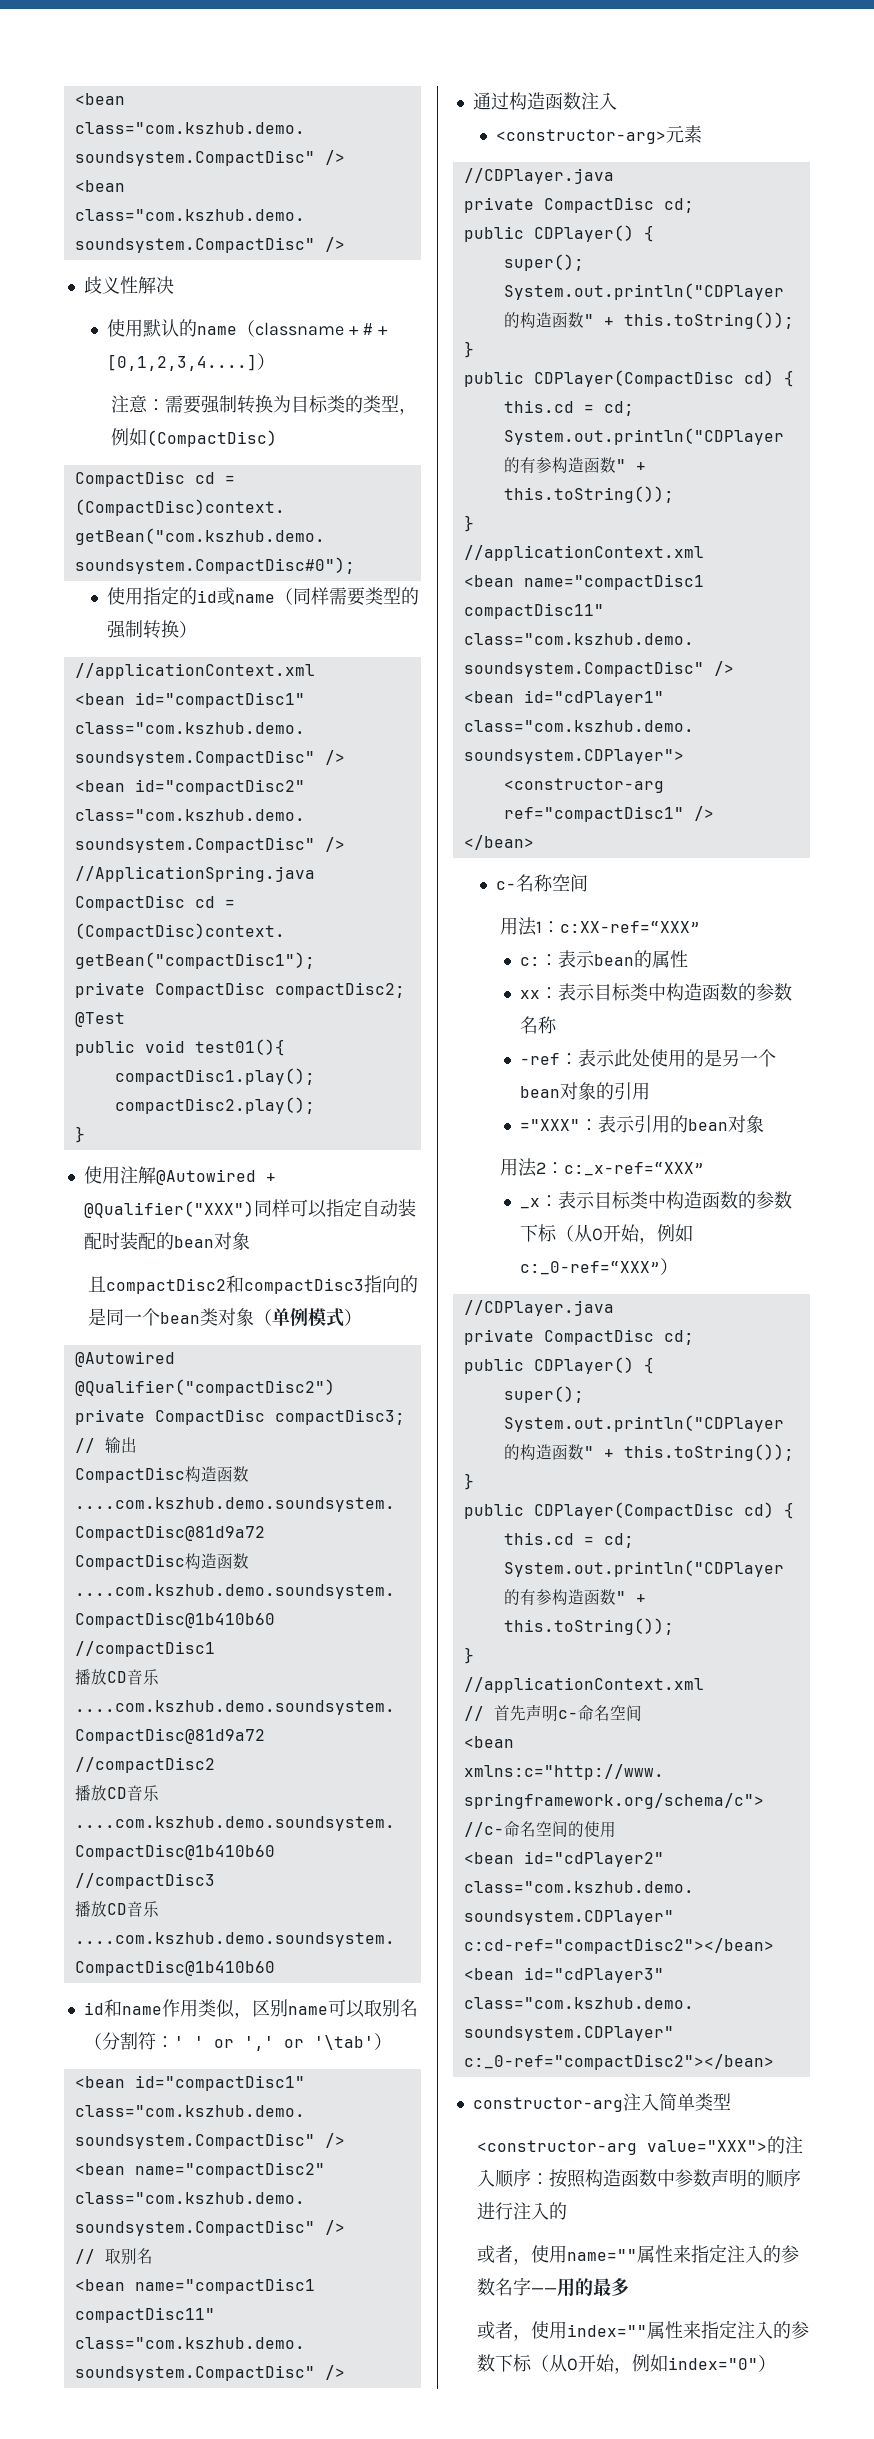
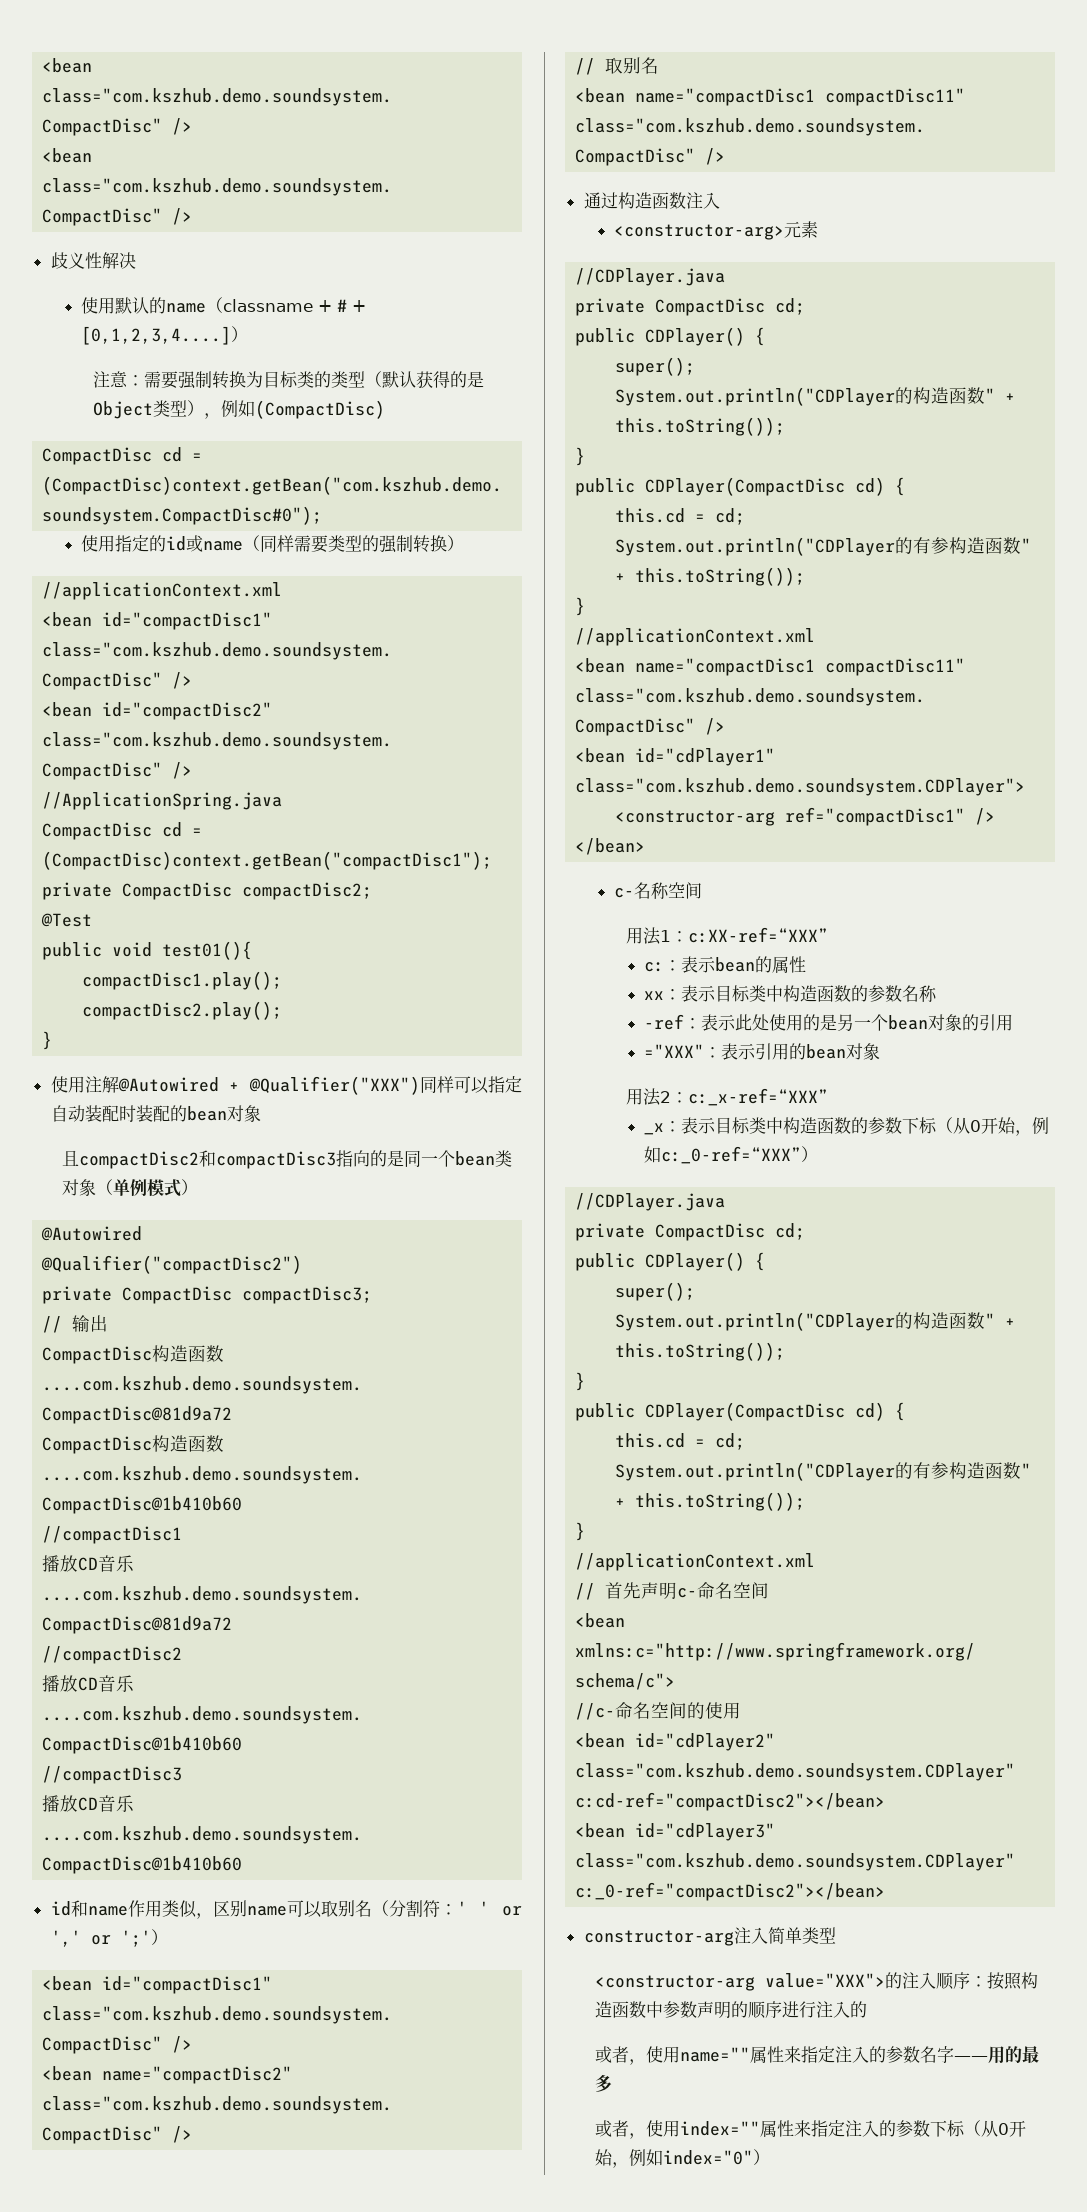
(400, 403) none -> [364,371,484,388] [92,400,204,419] （默认获得的是Object类型）
[313,2035,374,2050] '\tab' -> [120,1930,151,1947] ';'

